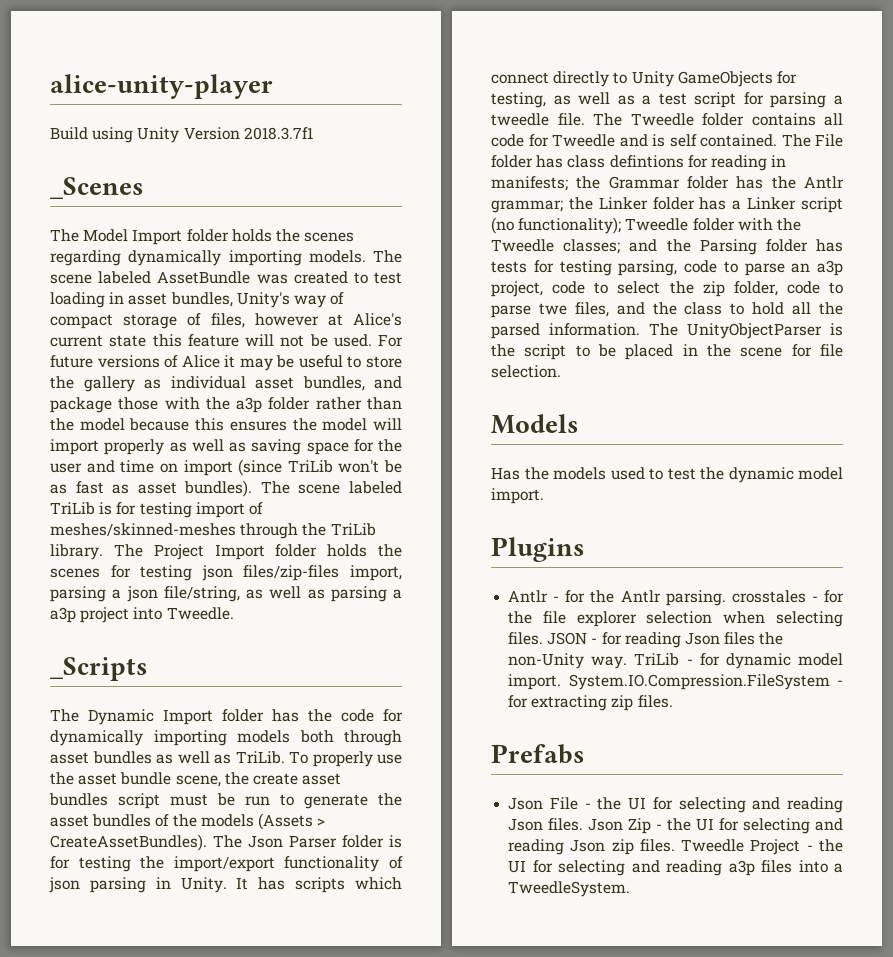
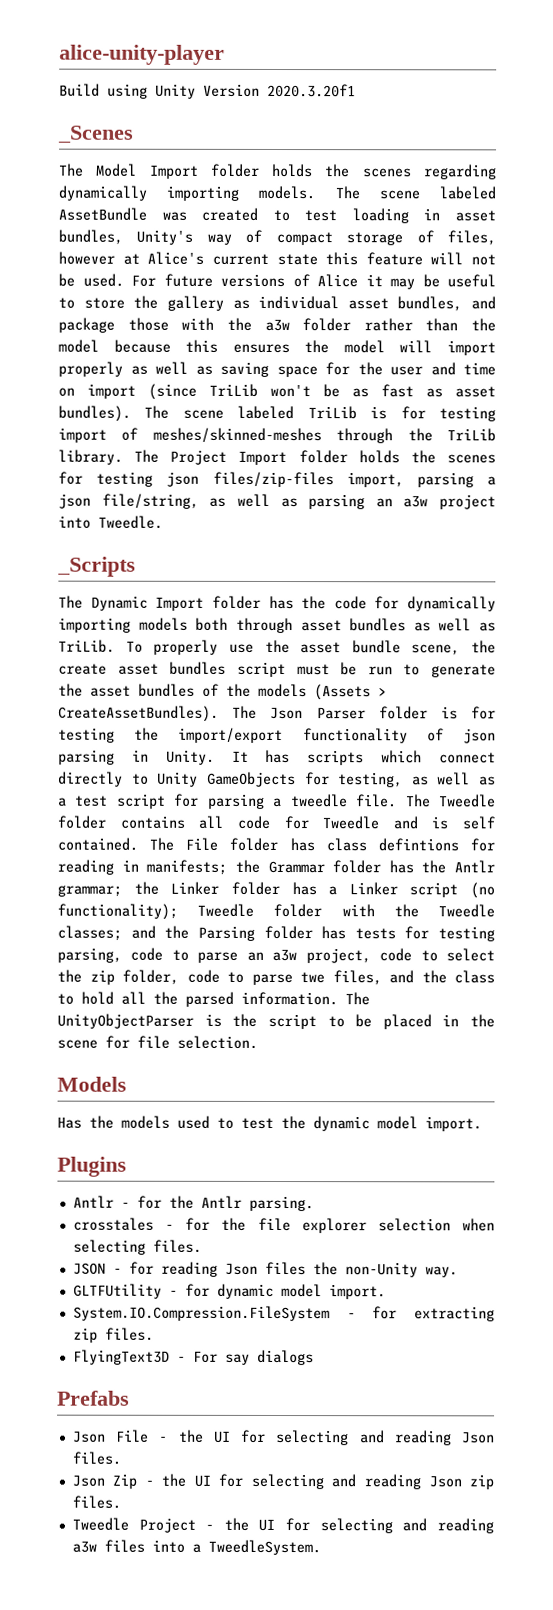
[243,127,313,140] 2018.3.7f1 -> [267,83,356,98] 2020.3.20f1
[236,397,263,413] a3p -> [264,318,290,332] a3w
[393,589,402,599] [50,607,76,623] a a3p -> [375,495,429,508] an a3w
[817,260,843,276] a3p -> [272,948,298,962] a3w
(726, 598) none -> (314, 1203) //
(544, 638) none -> (202, 1246) //
[634,653,680,666] TriLib -> [72,1283,162,1299] // GLTFUtility
(562, 682) none -> (386, 1292) //
(673, 701) none -> [72,1349,314,1366] // FlyingText3D - For say dialogs
(584, 824) none -> (121, 1458) //
(675, 845) none -> (121, 1502) //
[728,860,755,876] a3p -> [71,1540,97,1553] a3w

